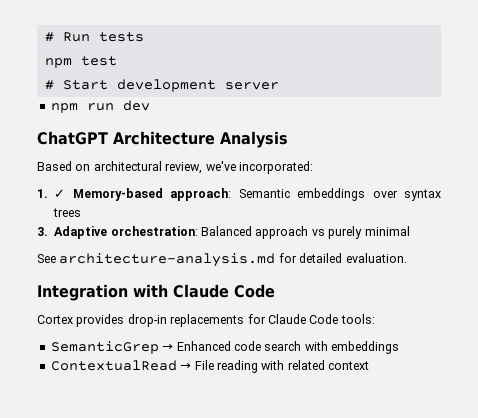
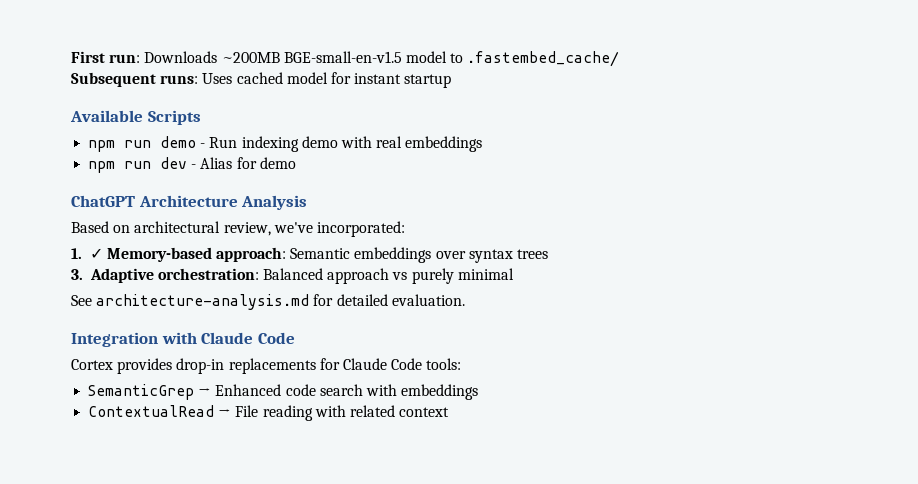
[44,32,144,42] [44,56,117,68] [44,79,279,92] # Run tests // npm test // # Start development server -> [71,51,620,67] [71,72,452,88] [70,110,201,125] [88,136,483,152] First run: Downloads ~200MB BGE-small-en-v1.5 model to .fastembed_cache/ // Subsequent runs: Uses cached model for instant startup // Available Scripts // npm run demo - Run indexing demo with real embeddings
(150, 105) none -> [191,157,296,169] - Alias for demo

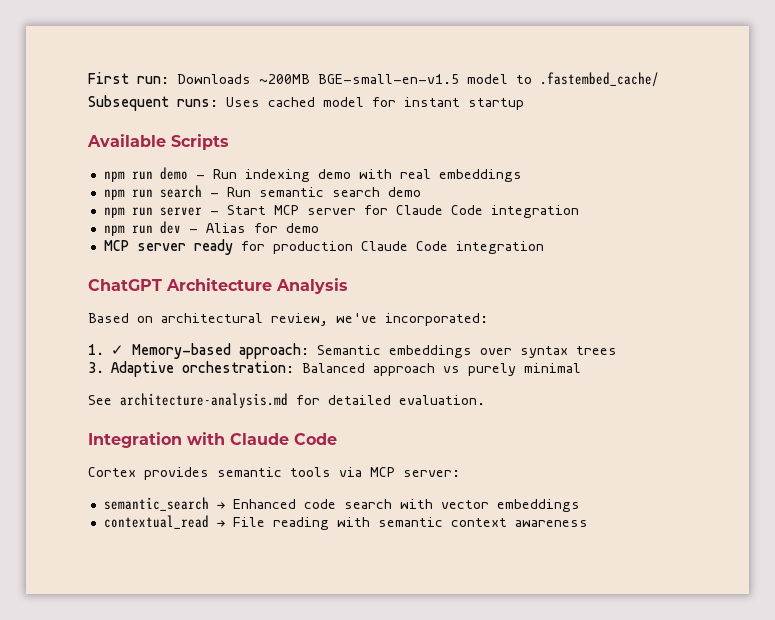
(483, 144) none -> [103,185,421,200] [103,205,579,218] // npm run search - Run semantic search demo // npm run server - Start MCP server for Claude Code integration
(296, 163) none -> [103,239,544,255] // MCP server ready for production Claude Code integration
[176,358,462,374] [88,384,195,400] drop-in replacements for Claude Code tools: // SemanticGrep -> [217,467,460,477] [103,497,209,511] semantic tools via MCP server: // semantic_search
[401,384,479,400] [88,405,215,417] embeddings // ContextualRead -> [440,499,580,512] [103,515,209,529] vector embeddings // contextual_read
[349,405,450,417] related context -> [377,517,588,527] semantic context awareness

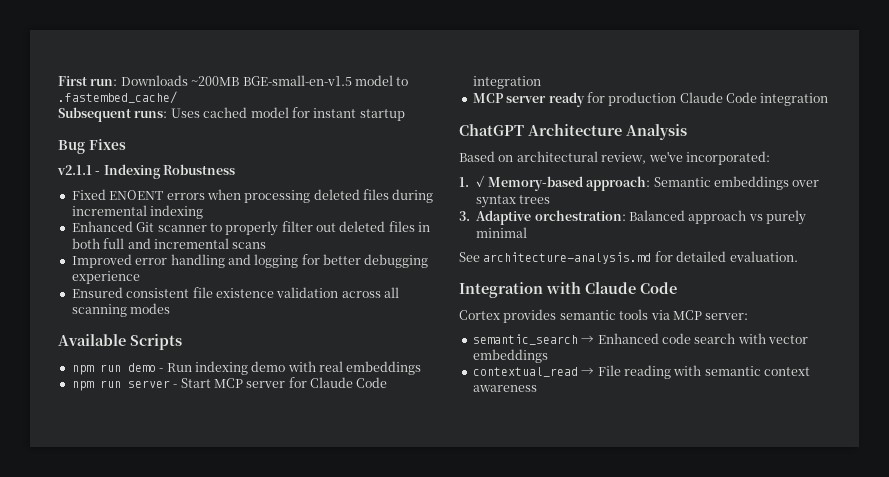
(524, 104) none -> [58,139,126,154] [57,164,236,179] [71,189,434,203] [71,205,204,219] [71,221,431,236] [71,238,267,249] [71,254,429,268] [71,271,140,284] [71,287,399,298] [71,303,171,317] // Bug Fixes // v2.1.1 - Indexing Robustness // Fixed ENOENT errors when processing deleted files during incremental indexing // Enhanced Git scanner to properly filter out deleted files in both full and incremental scans // Improved error handling and logging for better debugging experience // Ensured consistent file existence validation across all scanning modes
[103,185,421,200] // npm run search - Run semantic search demo -> (422, 368) none
[103,221,319,236] // npm run dev - Alias for demo -> (541, 82) none

